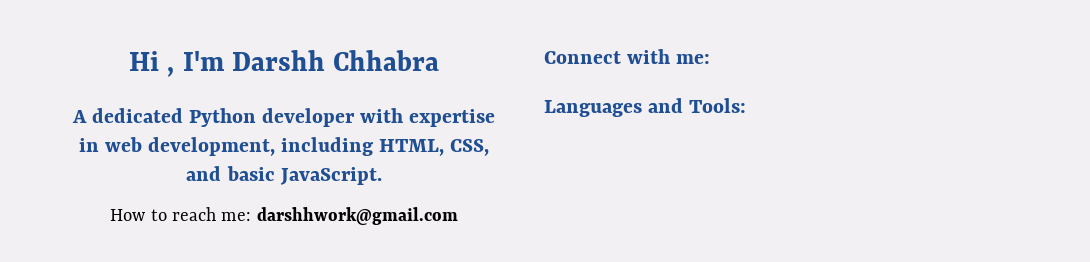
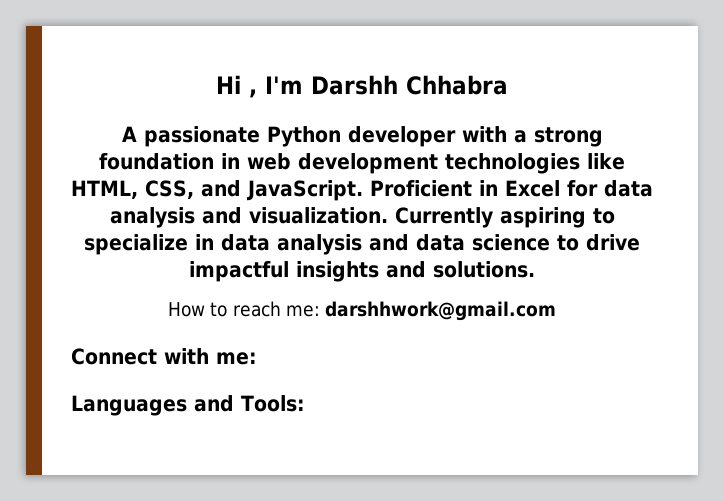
[91,108,183,123] dedicated -> [143,126,260,147] passionate
[409,109,496,127] [78,137,374,156] expertise in web development, including -> [513,127,603,147] [99,153,625,174] a strong foundation in web development technologies like
[226,166,275,181] basic -> (241, 188) none
(382, 176) none -> [369,180,653,197] [109,207,615,228] [84,234,640,255] [189,261,535,282] Proficient in Excel for data analysis and visualization. Currently aspiring to specialize in data analysis and data science to drive impactful insights and solutions.

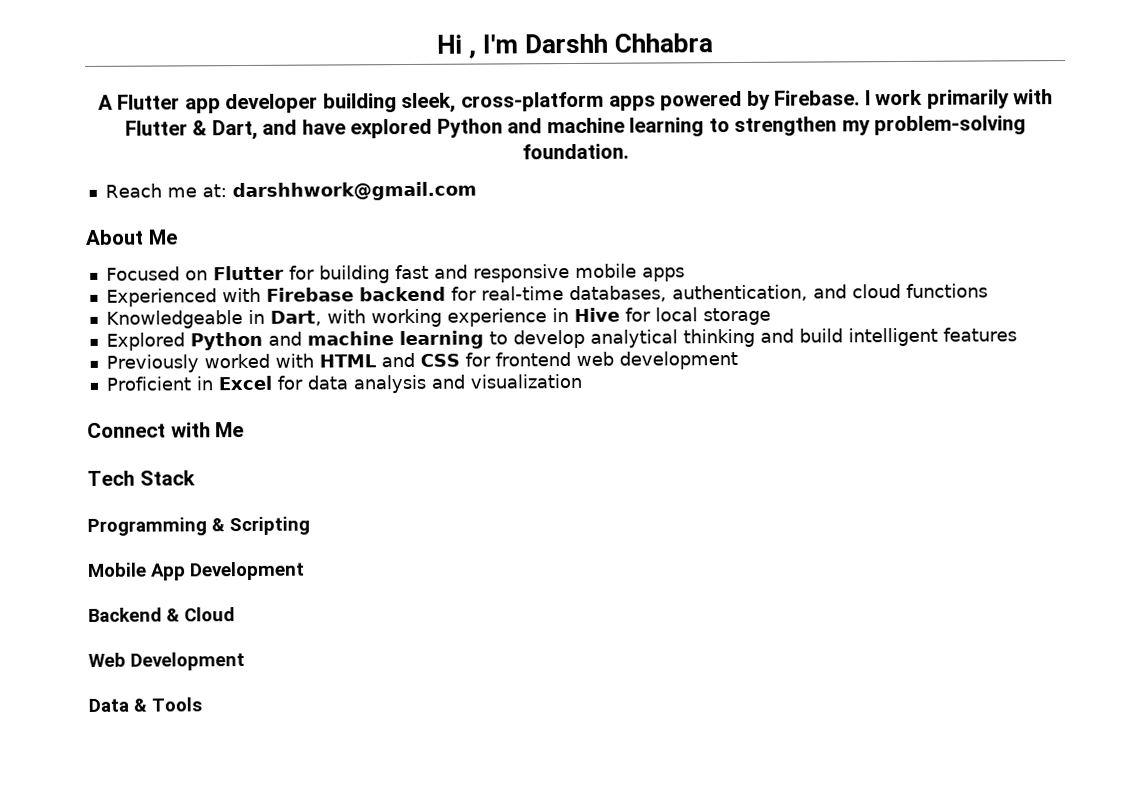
[143,126,603,147] [99,153,625,174] [71,180,363,201] passionate Python developer with a strong foundation in web development technologies like HTML, CSS, and JavaScript. -> [117,89,1054,114] [124,115,1027,141] [522,143,629,160] [104,181,477,202] [85,229,178,245] [105,263,685,284] [105,283,988,307] [105,307,771,329] [105,327,1017,351] [105,350,738,373] Flutter app developer building sleek, cross-platform apps powered by Firebase. I work primarily with Flutter & Dart, and have explored Python and machine learning to strengthen my problem-solving foundation. // Reach me at: darshhwork@gmail.com // About Me // Focused on Flutter for building fast and responsive mobile apps // Experienced with Firebase backend for real-time databases, authentication, and cloud functions // Knowledgeable in Dart, with working experience in Hive for local storage // Explored Python and machine learning to develop analytical thinking and build intelligent features // Previously worked with HTML and CSS for frontend web development //
[248,207,615,228] [84,234,640,255] [189,261,535,282] [168,301,556,321] [71,348,257,365] [71,395,305,416] visualization. Currently aspiring to specialize in data analysis and data science to drive impactful insights and solutions. // How to reach me: darshhwork@gmail.com // Connect with me: // Languages and Tools: -> [469,373,582,389] [87,422,245,438] [87,470,196,486] [87,516,310,536] [88,561,305,581] [88,607,235,622] [88,652,245,671] [88,697,202,712] visualization // Connect with Me // Tech Stack // Programming & Scripting // Mobile App Development // Backend & Cloud // Web Development // Data & Tools

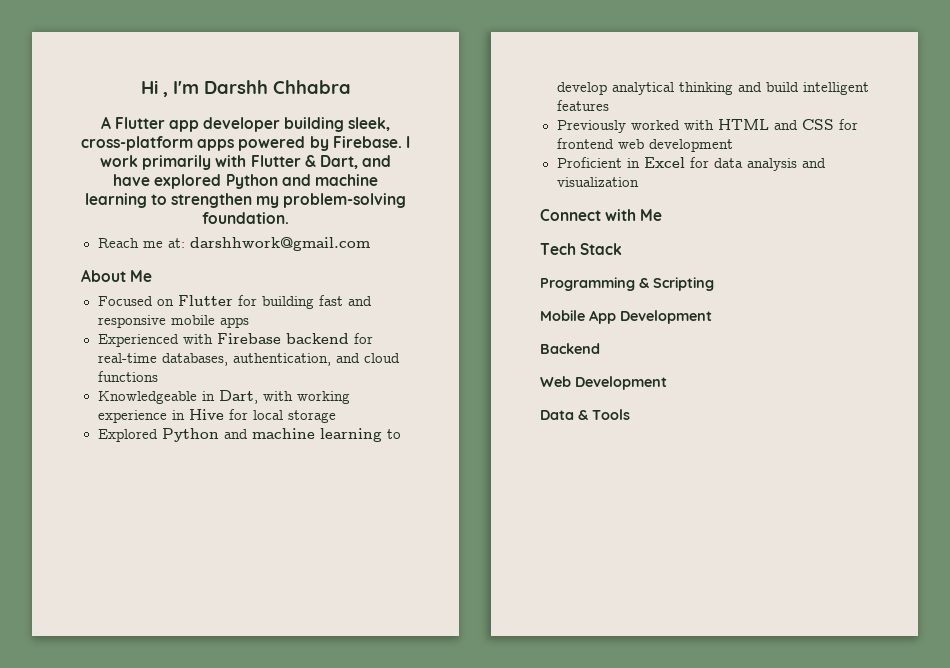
[166,607,235,622] & Cloud -> (600, 348) none

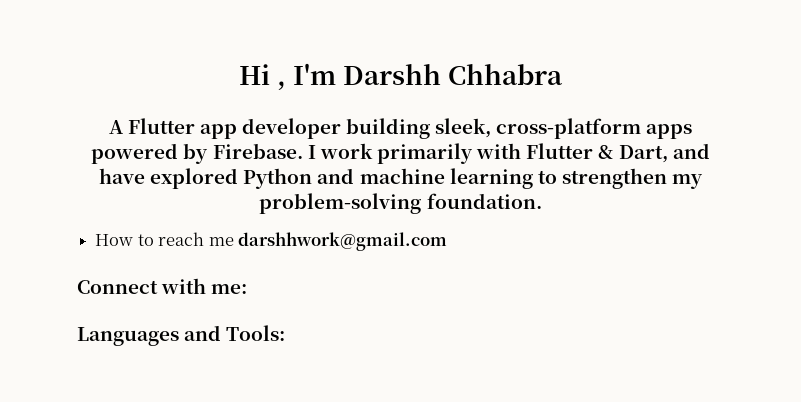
[97,237,370,251] [81,269,153,282] [97,295,372,309] [97,315,249,328] [97,333,373,347] [97,353,400,366] [97,371,158,382] [97,390,350,404] [97,409,336,423] [97,428,401,442] [556,82,869,95] [556,100,609,111] [556,119,858,133] [556,138,733,152] [556,157,826,171] [556,177,639,187] [540,209,663,221] [540,243,623,255] [540,277,714,291] [540,310,712,324] [540,343,600,354] [540,376,667,390] [540,409,630,420] Reach me at: darshhwork@gmail.com // About Me // Focused on Flutter for building fast and responsive mobile apps // Experienced with Firebase backend for real-time databases, authentication, and cloud functions // Knowledgeable in Dart, with working experience in Hive for local storage // Explored Python and machine learning to develop analytical thinking and build intelligent features // Previously worked with HTML and CSS for frontend web development // Proficient in Excel for data analysis and visualization // Connect with Me // Tech Stack // Programming & Scripting // Mobile App Development // Backend // Web Development // Data & Tools -> [95,232,447,251] [77,278,248,294] [77,325,286,346] How to reach me darshhwork@gmail.com // Connect with me: // Languages and Tools:

